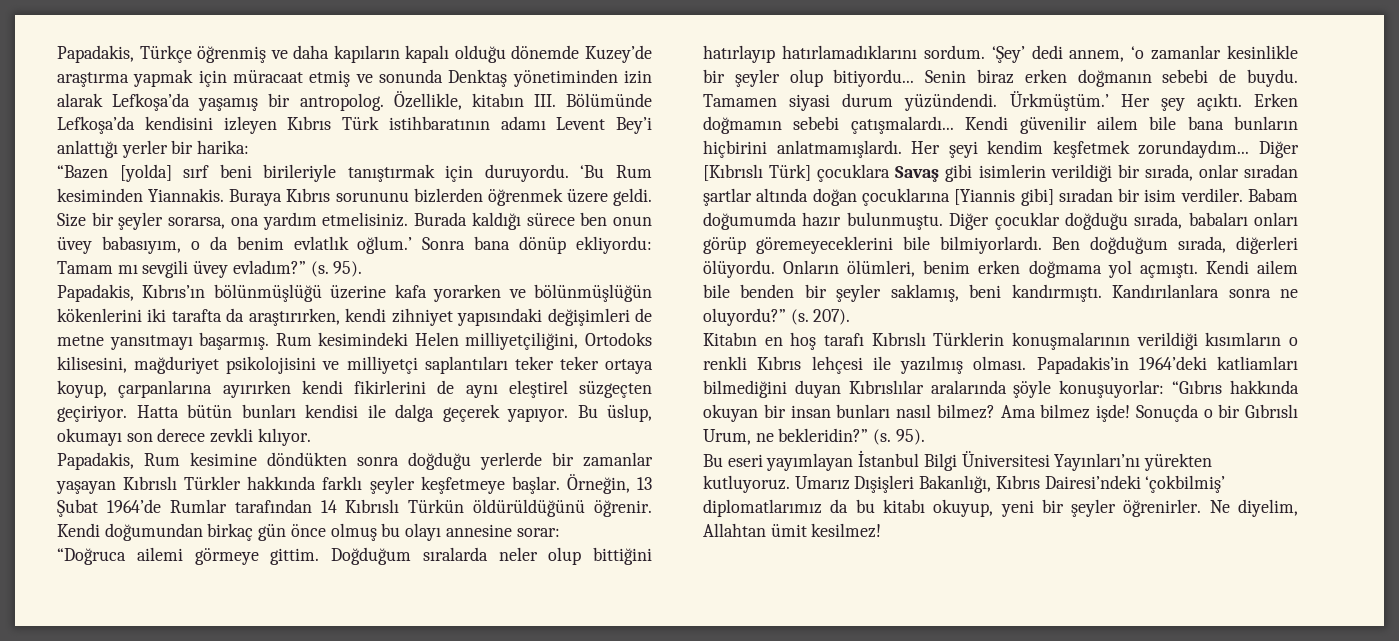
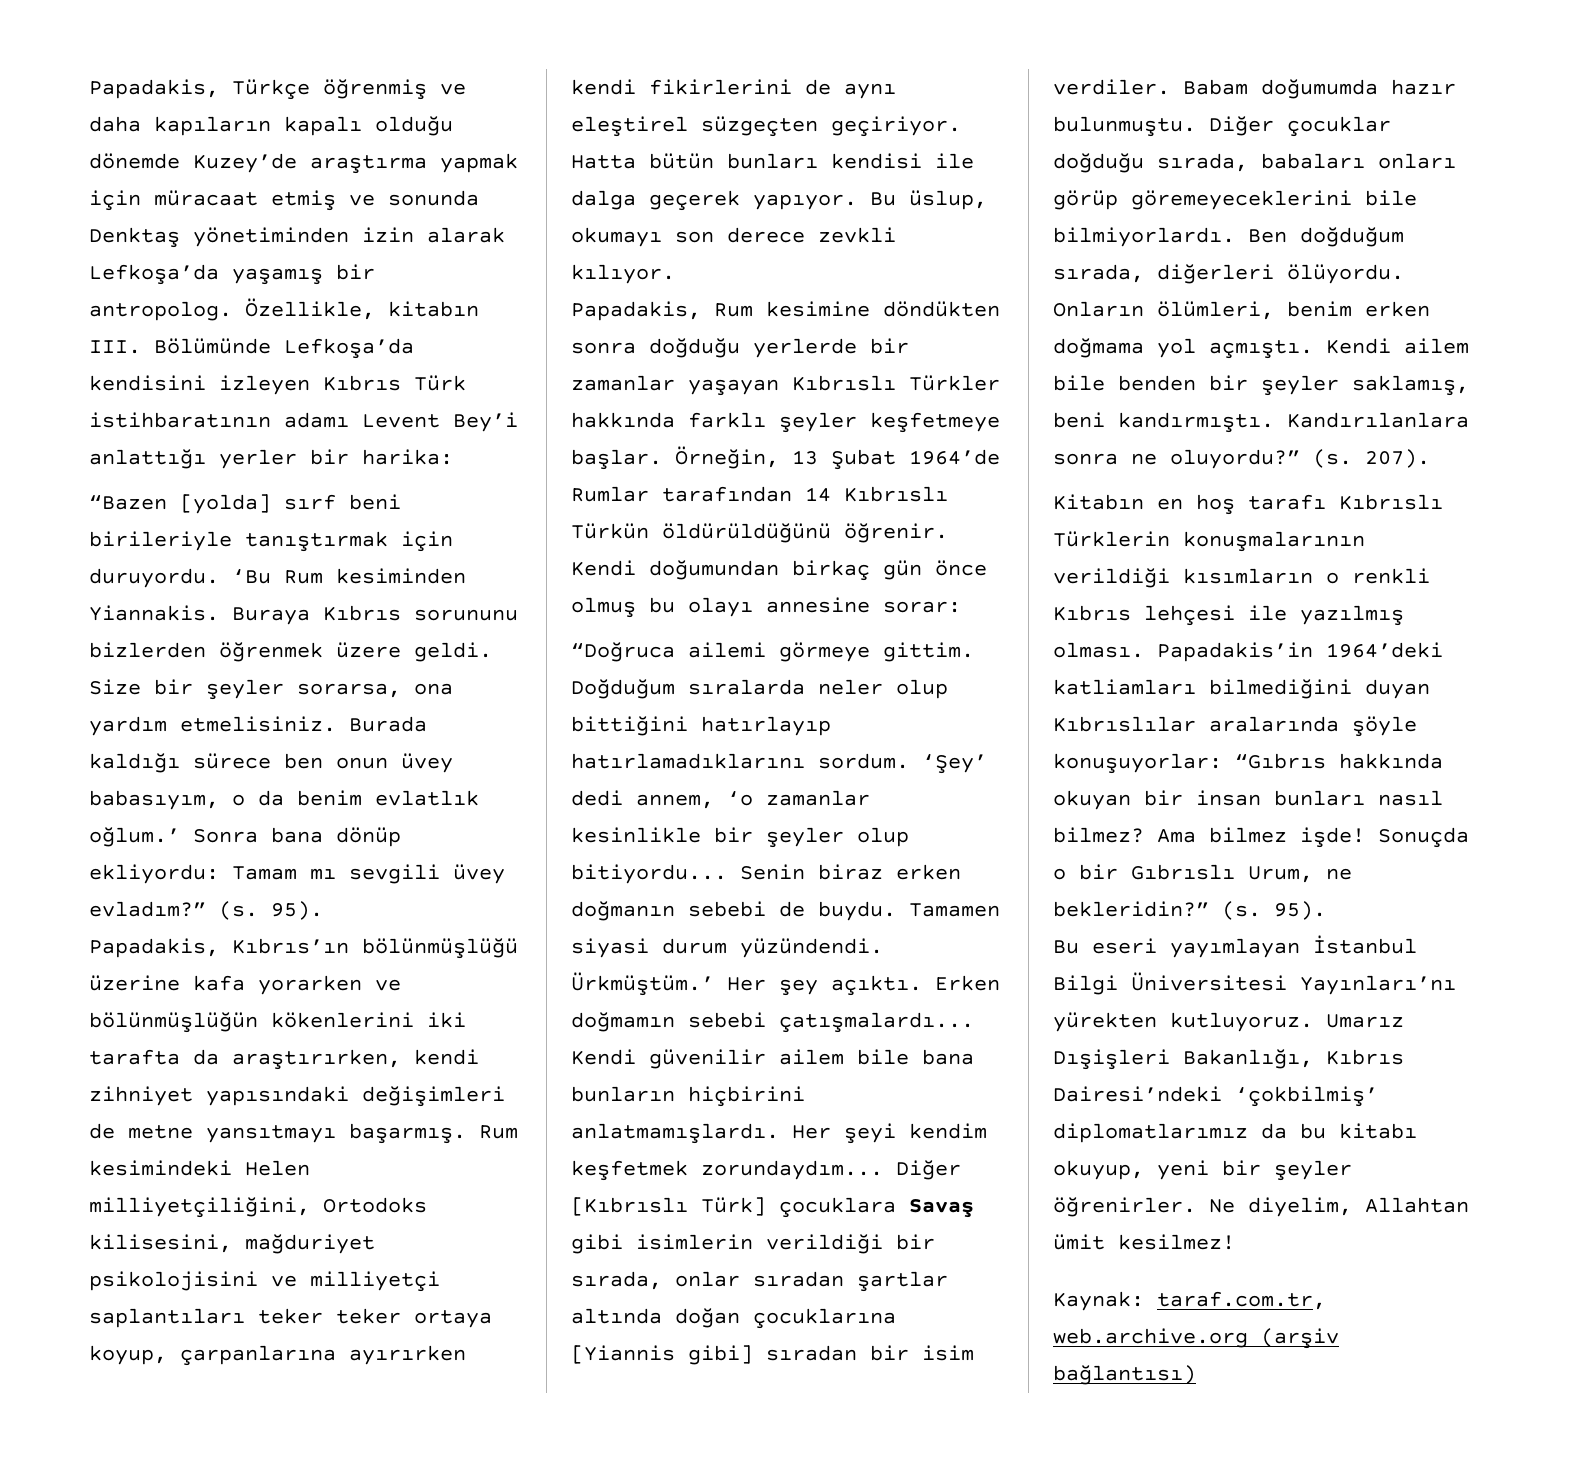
(882, 530) none -> [1053,1291,1326,1311] [1053,1328,1339,1349] [1053,1365,1196,1385] // Kaynak: taraf.com.tr, web.archive.org (arşiv bağlantısı)

